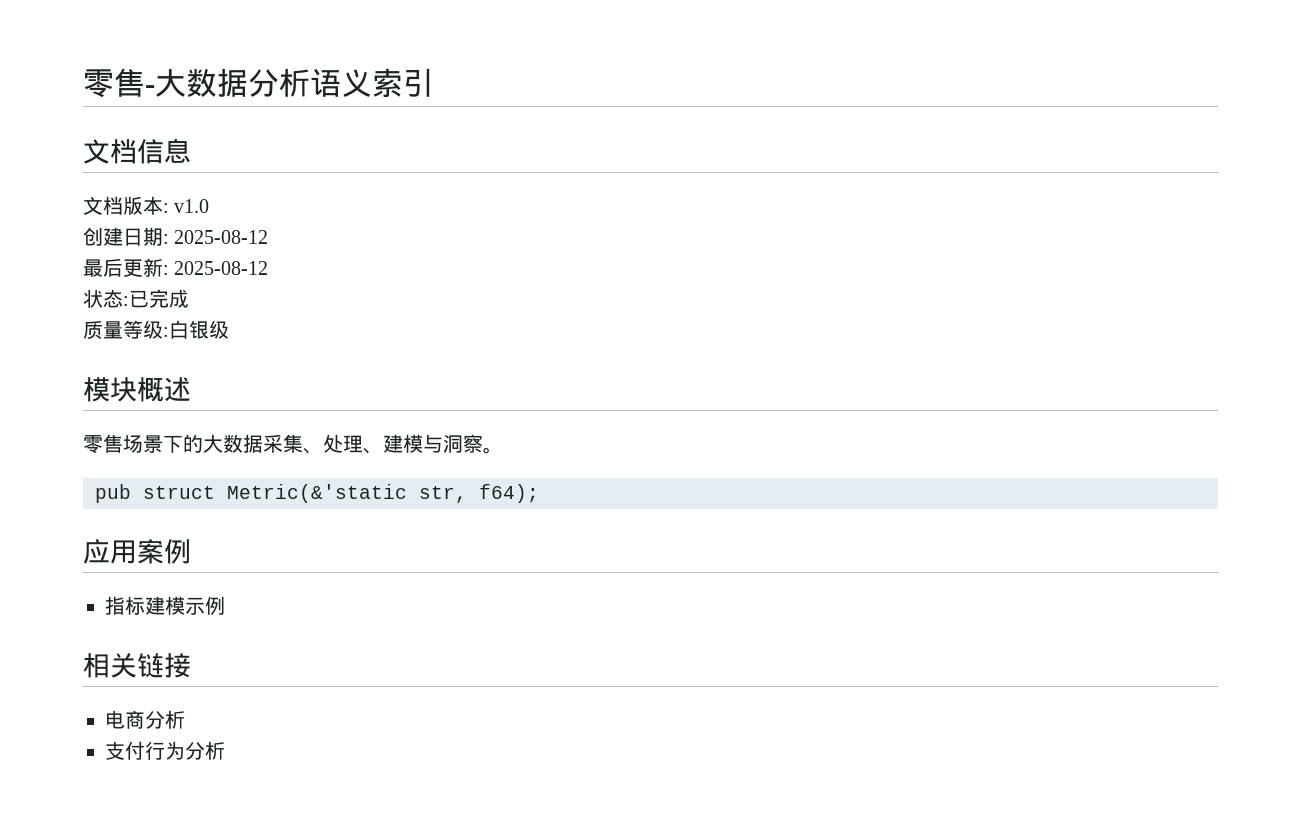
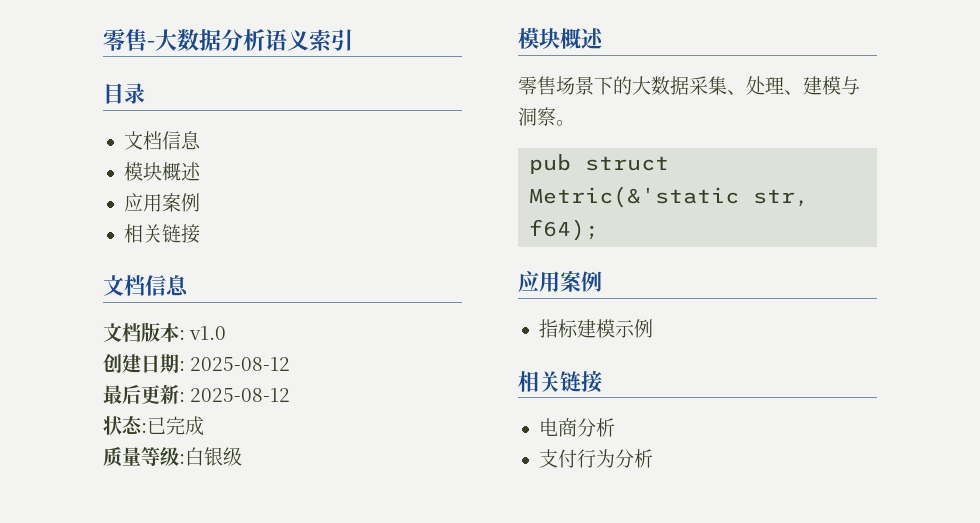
(434, 82) none -> [103,83,145,104] [123,131,201,150] [123,162,201,181] [123,193,200,212] [123,224,200,244] // 目录 // 文档信息 // 模块概述 // 应用案例 // 相关链接

